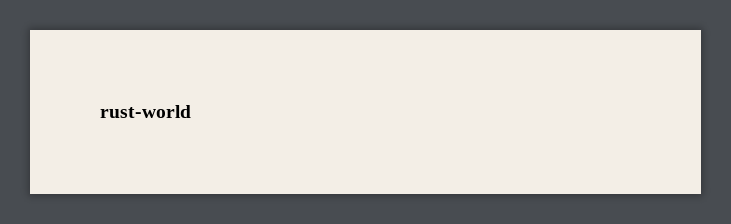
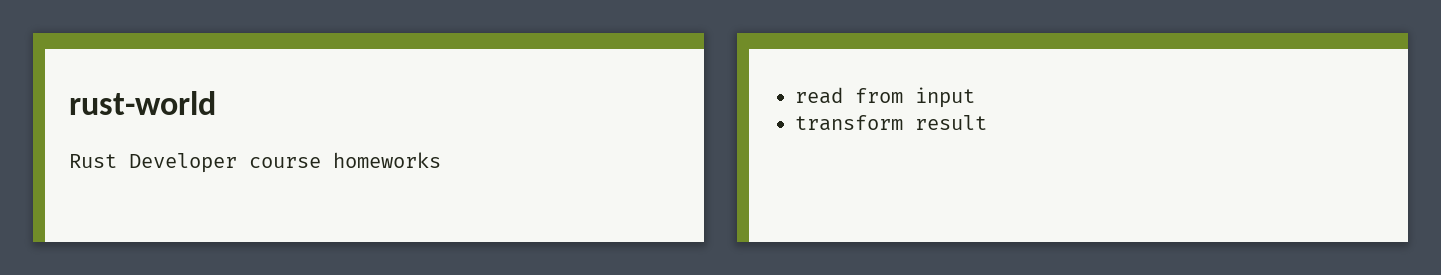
(191, 111) none -> [69,152,441,173] [795,87,975,108] [795,115,987,131] // Rust Developer course homeworks // read from input // transform result

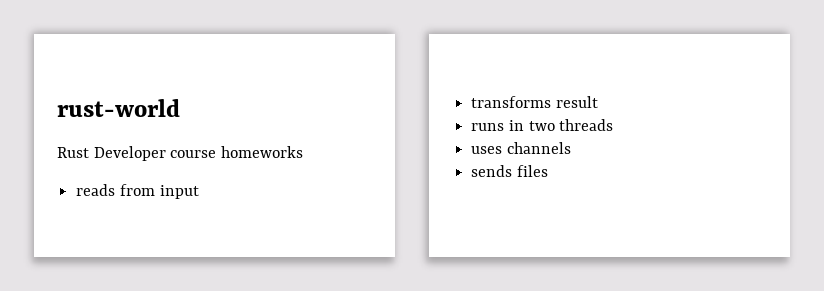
[795,87,843,104] read -> [76,184,116,196] reads
[795,115,903,131] transform -> [471,96,552,108] transforms
(987, 122) none -> [471,119,614,131] [471,142,571,154] [471,165,548,177] // runs in two threads // uses channels // sends files

